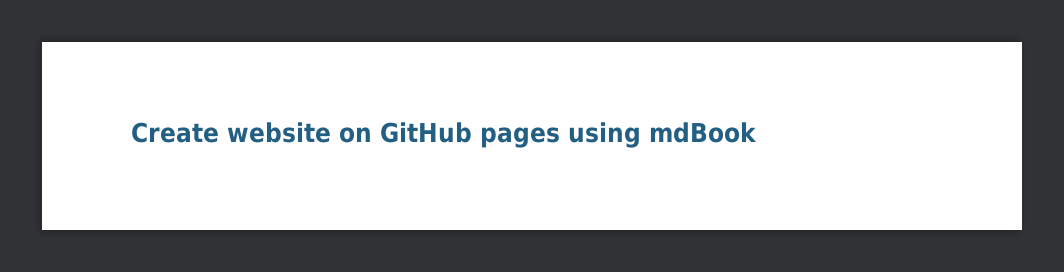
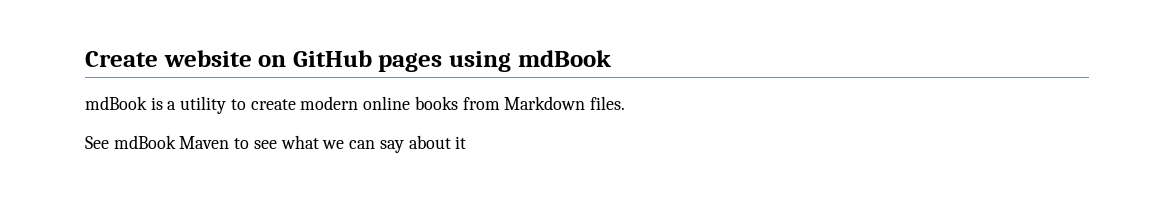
(757, 132) none -> [85,96,625,114] [85,135,467,153] // mdBook is a utility to create modern online books from Markdown files. // See mdBook Maven to see what we can say about it

